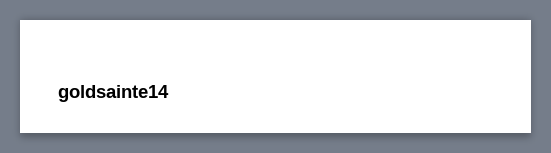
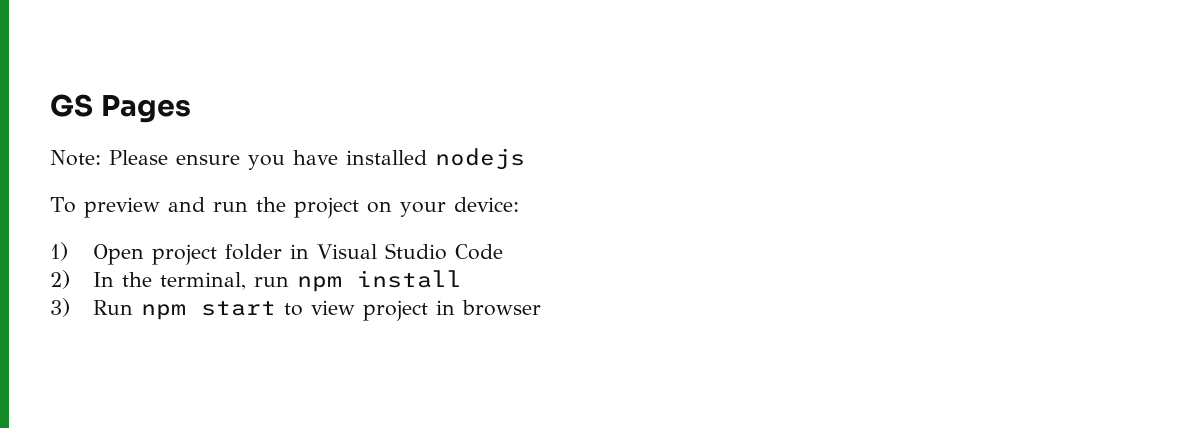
[58,85,169,102] goldsainte14 -> [50,94,191,123] [50,148,525,170] [50,197,519,218] [50,242,503,265] [50,270,462,292] [50,298,541,321] GS Pages // Note: Please ensure you have installed nodejs // To preview and run the project on your device: // 1) Open project folder in Visual Studio Code // 2) In the terminal, run npm install // 3) Run npm start to view project in browser

